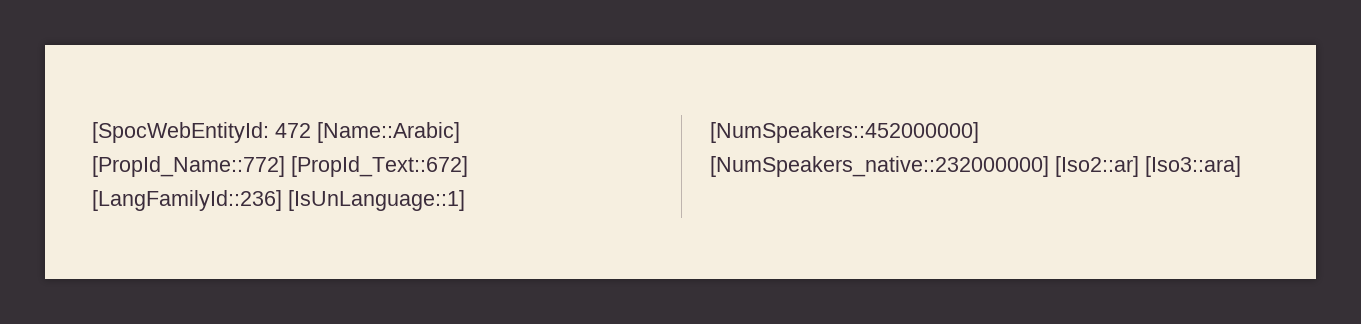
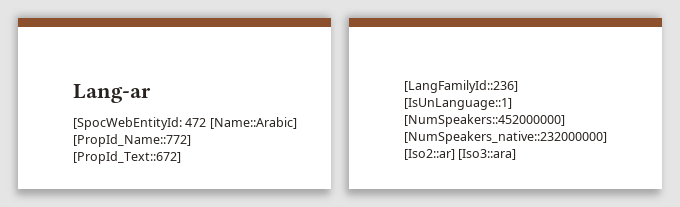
(92, 132) none -> [73,84,151,103] Lang-ar //

